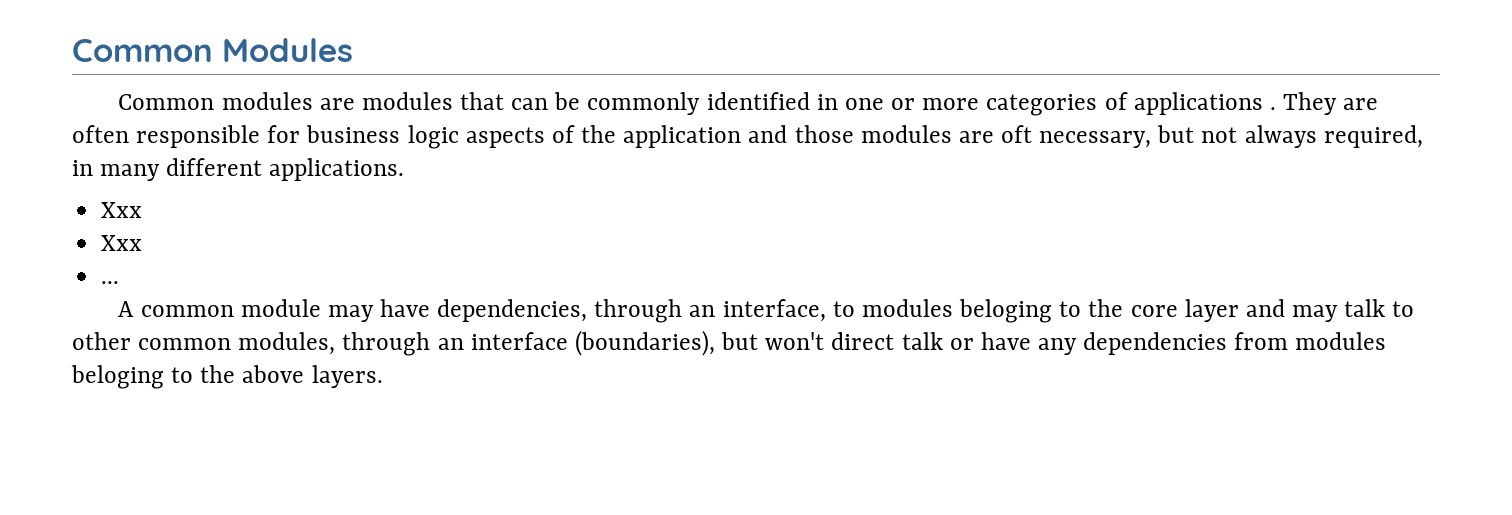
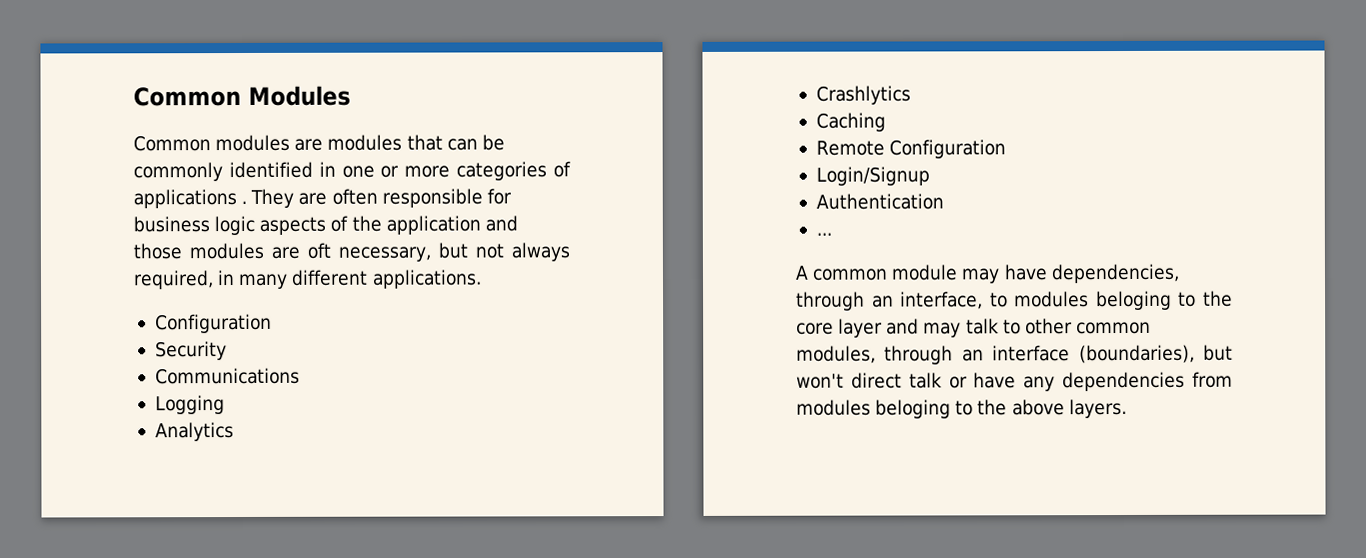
[101,202,143,218] [101,235,143,251] Xxx // Xxx -> [154,313,272,334] [154,341,227,361] [154,367,300,385] [154,395,225,415] [154,422,234,442] [815,85,911,105] [815,112,886,132] [815,139,1007,159] [815,166,930,186] [815,193,944,210] Configuration // Security // Communications // Logging // Analytics // Crashlytics // Caching // Remote Configuration // Login/Signup // Authentication

